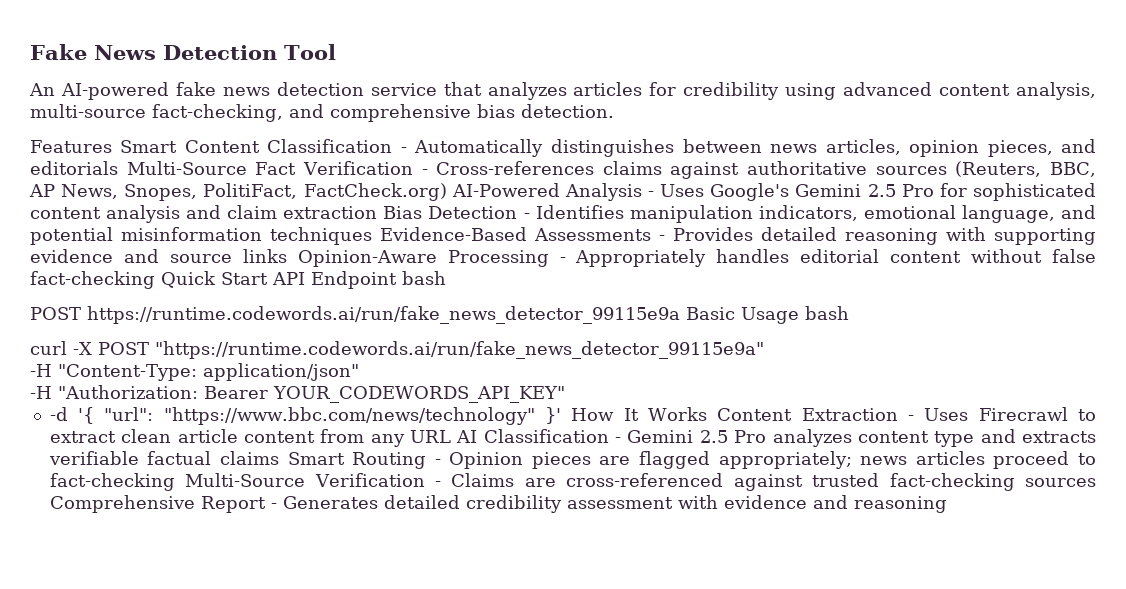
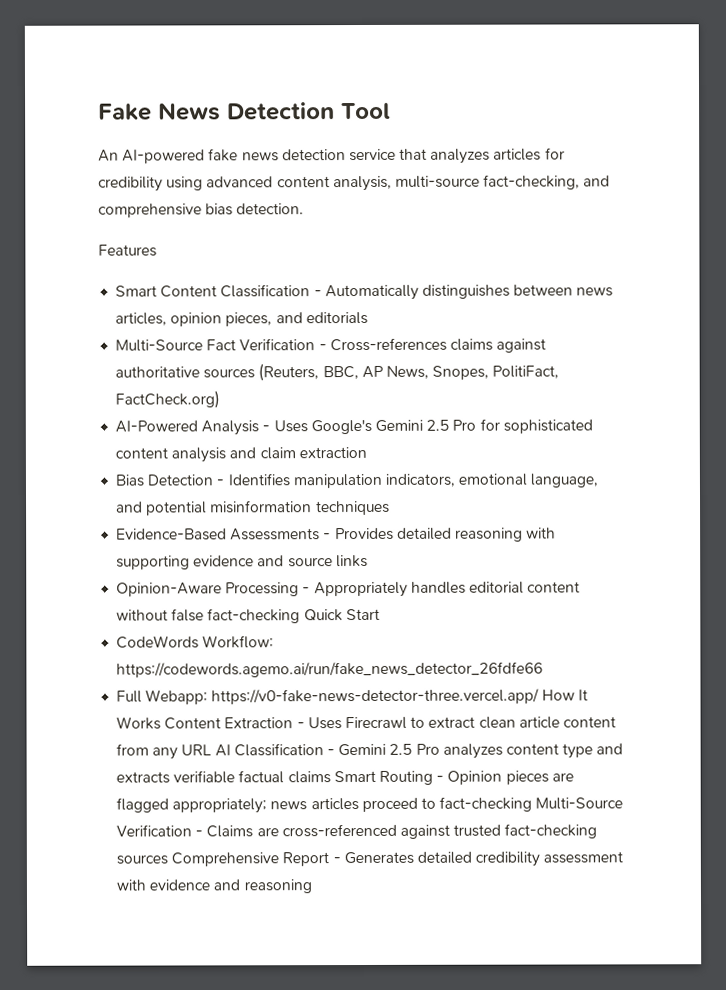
(112, 146) none -> (157, 250) //
(118, 168) none -> (368, 318) //
(447, 192) none -> (221, 399) //
(378, 212) none -> (367, 452) //
(372, 236) none -> (390, 508) //
(287, 256) none -> (368, 561) //
[272,271,446,289] [30,306,849,324] [30,341,764,359] [30,363,359,381] [30,385,565,403] [49,407,562,425] API Endpoint bash // POST https://runtime.codewords.ai/run/fake_news_detector_99115e9a Basic Usage bash // curl -X POST "https://runtime.codewords.ai/run/fake_news_detector_99115e9a" // -H "Content-Type: application/json" // -H "Authorization: Bearer YOUR_CODEWORDS_API_KEY" // -d '{ "url": "https://www.bbc.com/news/technology" }' -> [116,635,275,649] [116,661,544,678] [116,688,540,705] // CodeWords Workflow: https://codewords.agemo.ai/run/fake_news_detector_26fdfe66 // Full Webapp: https://v0-fake-news-detector-three.vercel.app/

